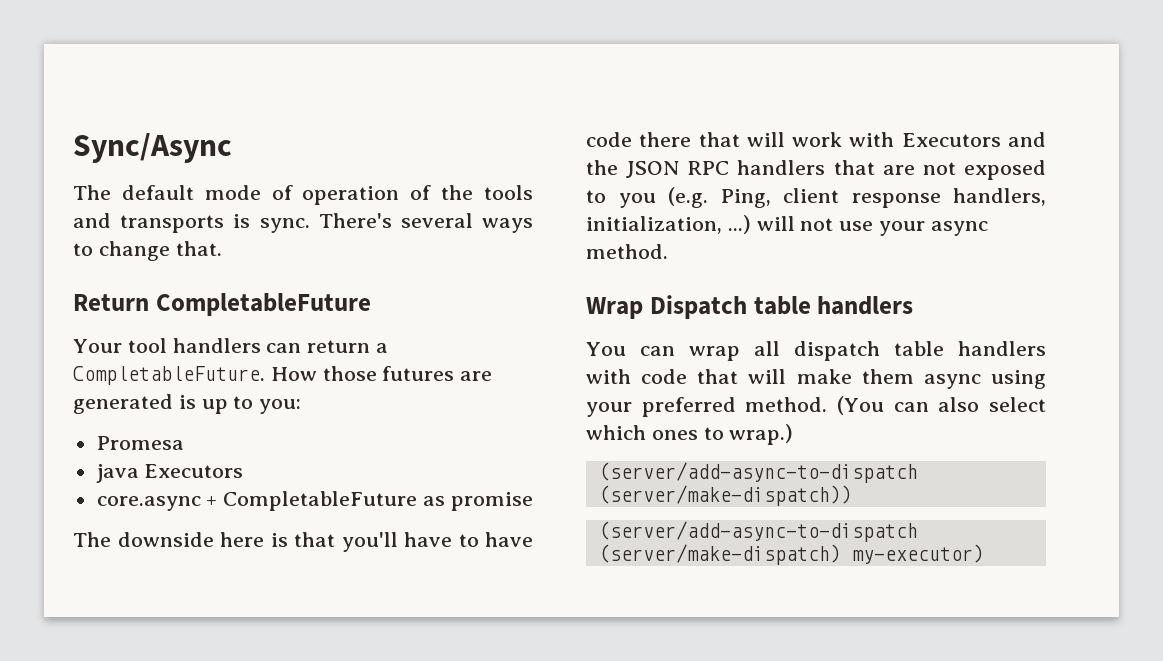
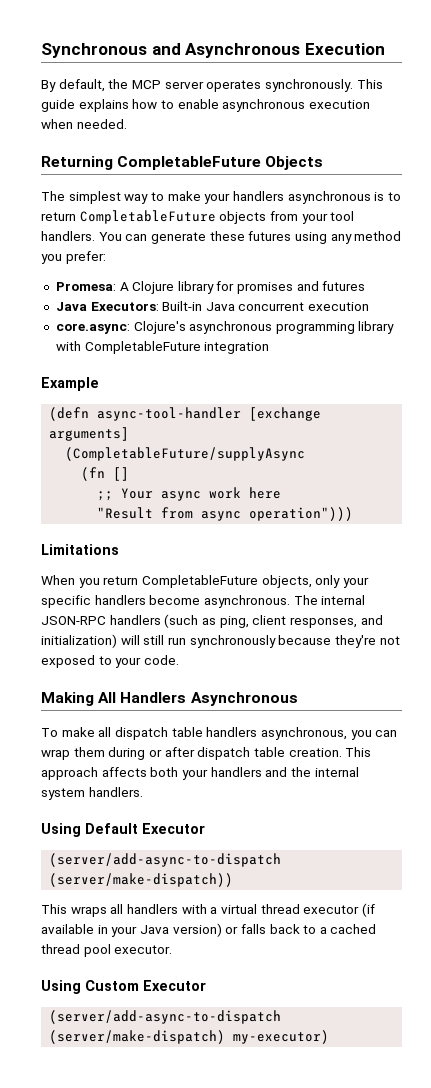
[73,133,232,163] [73,185,533,205] [73,213,533,233] [73,241,222,261] [73,293,371,316] [73,338,389,353] [73,366,493,385] [73,394,302,414] [96,436,184,450] [95,464,244,483] [96,491,533,511] [73,532,533,552] [586,132,1046,147] [586,160,1046,180] [586,187,1046,208] [586,215,988,236] [586,244,668,259] [586,295,914,319] [586,341,1046,361] [586,369,1046,389] [586,396,1046,417] [586,424,794,445] [598,462,918,483] [598,485,852,506] Sync/Async // The default mode of operation of the tools and transports is sync. There's several ways to change that. // Return CompletableFuture // Your tool handlers can return a CompletableFuture. How those futures are generated is up to you: // Promesa // java Executors // core.async + CompletableFuture as promise // The downside here is that you'll have to have code there that will work with Executors and the JSON RPC handlers that are not exposed to you (e.g. Ping, client response handlers, initialization, ...) will not use your async method. // Wrap Dispatch table handlers // You can wrap all dispatch table handlers with code that will make them async using your preferred method. (You can also select which ones to wrap.) // (server/add-async-to-dispatch (server/make-dispatch)) -> [41,43,385,58] [41,79,383,92] [41,99,370,112] [41,119,127,129] [41,156,324,170] [41,191,401,204] [41,210,355,224] [41,231,402,244] [41,251,106,264] [55,281,366,294] [55,301,370,311] [55,321,395,334] [55,341,270,354] [41,377,99,391] [49,407,322,421] [49,427,130,441] [65,447,306,461] [81,467,130,481] [97,487,282,501] [97,507,354,521] [41,544,119,555] [41,575,369,588] [41,595,366,608] [41,614,383,628] [41,634,400,648] [41,655,179,668] [41,692,298,706] [41,727,398,740] [41,747,372,760] [41,767,359,780] [41,787,143,800] [41,823,205,837] [49,853,282,867] [49,873,234,887] [41,903,375,917] [41,923,377,937] [41,944,173,957] [41,980,206,994] Synchronous and Asynchronous Execution // By default, the MCP server operates synchronously. This guide explains how to enable asynchronous execution when needed. // Returning CompletableFuture Objects // The simplest way to make your handlers asynchronous is to return CompletableFuture objects from your tool handlers. You can generate these futures using any method you prefer: // Promesa: A Clojure library for promises and futures // Java Executors: Built-in Java concurrent execution // core.async: Clojure's asynchronous programming library with CompletableFuture integration // Example // (defn async-tool-handler [exchange arguments] // (CompletableFuture/supplyAsync // (fn [] // ;; Your async work here // "Result from async operation"))) // Limitations // When you return CompletableFuture objects, only your specific handlers become asynchronous. The internal JSON-RPC handlers (such as ping, client responses, and initialization) will still run synchronously because they're not exposed to your code. // Making All Handlers Asynchronous // To make all dispatch table handlers asynchronous, you can wrap them during or after dispatch table creation. This approach affects both your handlers and the internal system handlers. // Using Default Executor // (server/add-async-to-dispatch (server/make-dispatch)) // This wraps all handlers with a virtual thread executor (if available in your Java version) or falls back to a cached thread pool executor. // Using Custom Executor

